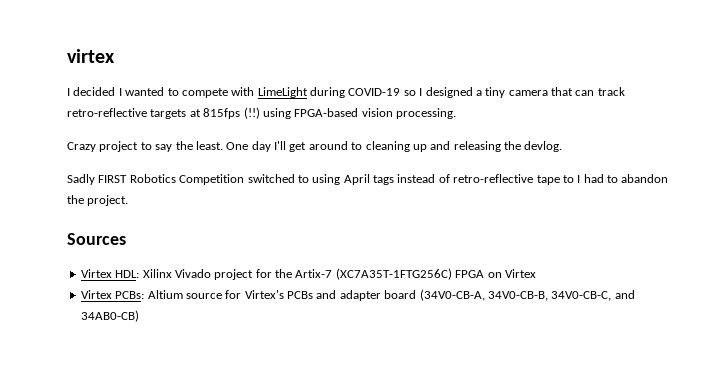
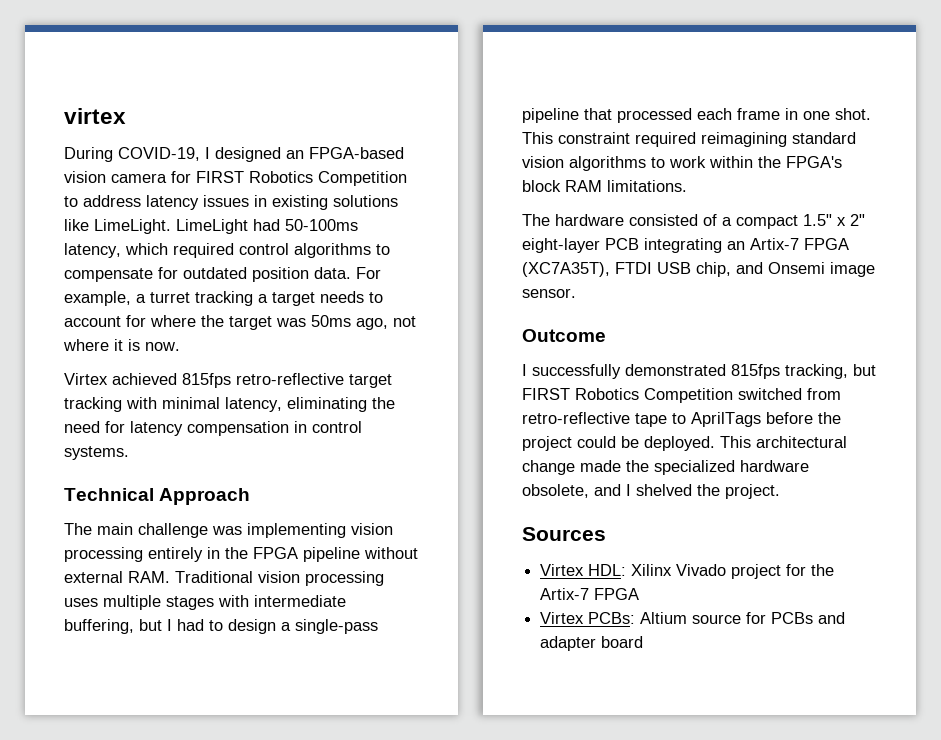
[67,87,625,98] [67,107,456,119] [67,141,563,152] [67,174,669,185] I decided I wanted to compete with LimeLight during COVID-19 so I designed a tiny camera that can track retro-reflective targets at 815fps (!!) using FPGA-based vision processing. // Crazy project to say the least. One day I'll get around to cleaning up and releasing the devlog. // Sadly FIRST Robotics Competition switched to using April tags instead of retro-reflective tape to I had to abandon -> [64,147,404,162] [64,171,407,186] [64,195,398,210] [64,219,358,234] [64,243,390,258] [64,267,381,282] [64,291,383,306] [64,315,416,330] [63,339,180,351] [64,373,392,388] [64,397,395,412] [64,421,362,436] [64,446,129,460] [64,488,251,505] [64,523,393,538] [64,547,418,562] [64,571,384,586] [64,595,346,610] [64,619,378,634] [522,108,871,123] [522,132,856,147] [522,156,842,171] [522,180,687,192] [522,214,865,229] [522,238,849,253] [522,262,875,277] [522,288,576,298] [522,329,606,342] [522,364,876,379] [522,388,841,403] [522,412,841,427] [522,436,847,451] [522,460,809,475] [522,484,692,498] During COVID-19, I designed an FPGA-based vision camera for FIRST Robotics Competition to address latency issues in existing solutions like LimeLight. LimeLight had 50-100ms latency, which required control algorithms to compensate for outdated position data. For example, a turret tracking a target needs to account for where the target was 50ms ago, not where it is now. // Virtex achieved 815fps retro-reflective target tracking with minimal latency, eliminating the need for latency compensation in control systems. // Technical Approach // The main challenge was implementing vision processing entirely in the FPGA pipeline without external RAM. Traditional vision processing uses multiple stages with intermediate buffering, but I had to design a single-pass pipeline that processed each frame in one shot. This constraint required reimagining standard vision algorithms to work within the FPGA's block RAM limitations. // The hardware consisted of a compact 1.5" x 2" eight-layer PCB integrating an Artix-7 FPGA (XC7A35T), FTDI USB chip, and Onsemi image sensor. // Outcome // I successfully demonstrated 815fps tracking, but FIRST Robotics Competition switched from retro-reflective tape to AprilTags before the project could be deployed. This architectural change made the specialized hardware obsolete, and I shelved
[335,268,536,280] (XC7A35T-1FTG256C) FPGA on Virtex -> [594,588,640,600] FPGA
[244,290,284,299] Virtex's -> (767, 618) none
[419,289,635,301] [80,310,139,322] (34V0-CB-A, 34V0-CB-B, 34V0-CB-C, and 34AB0-CB) -> (644, 642) none

